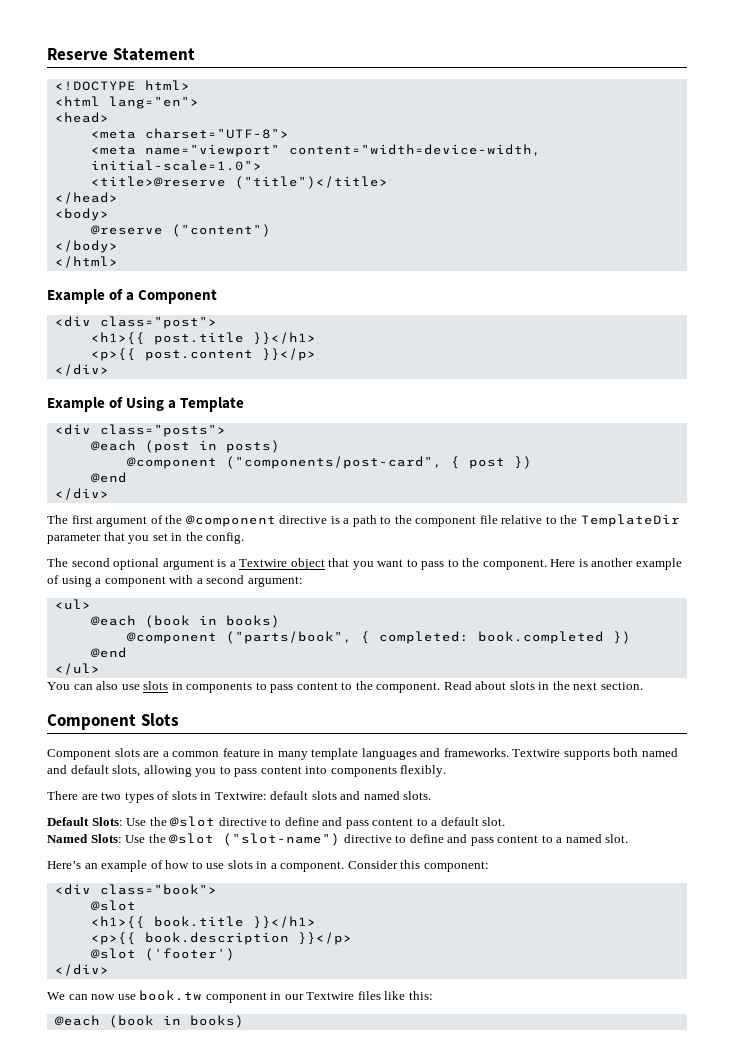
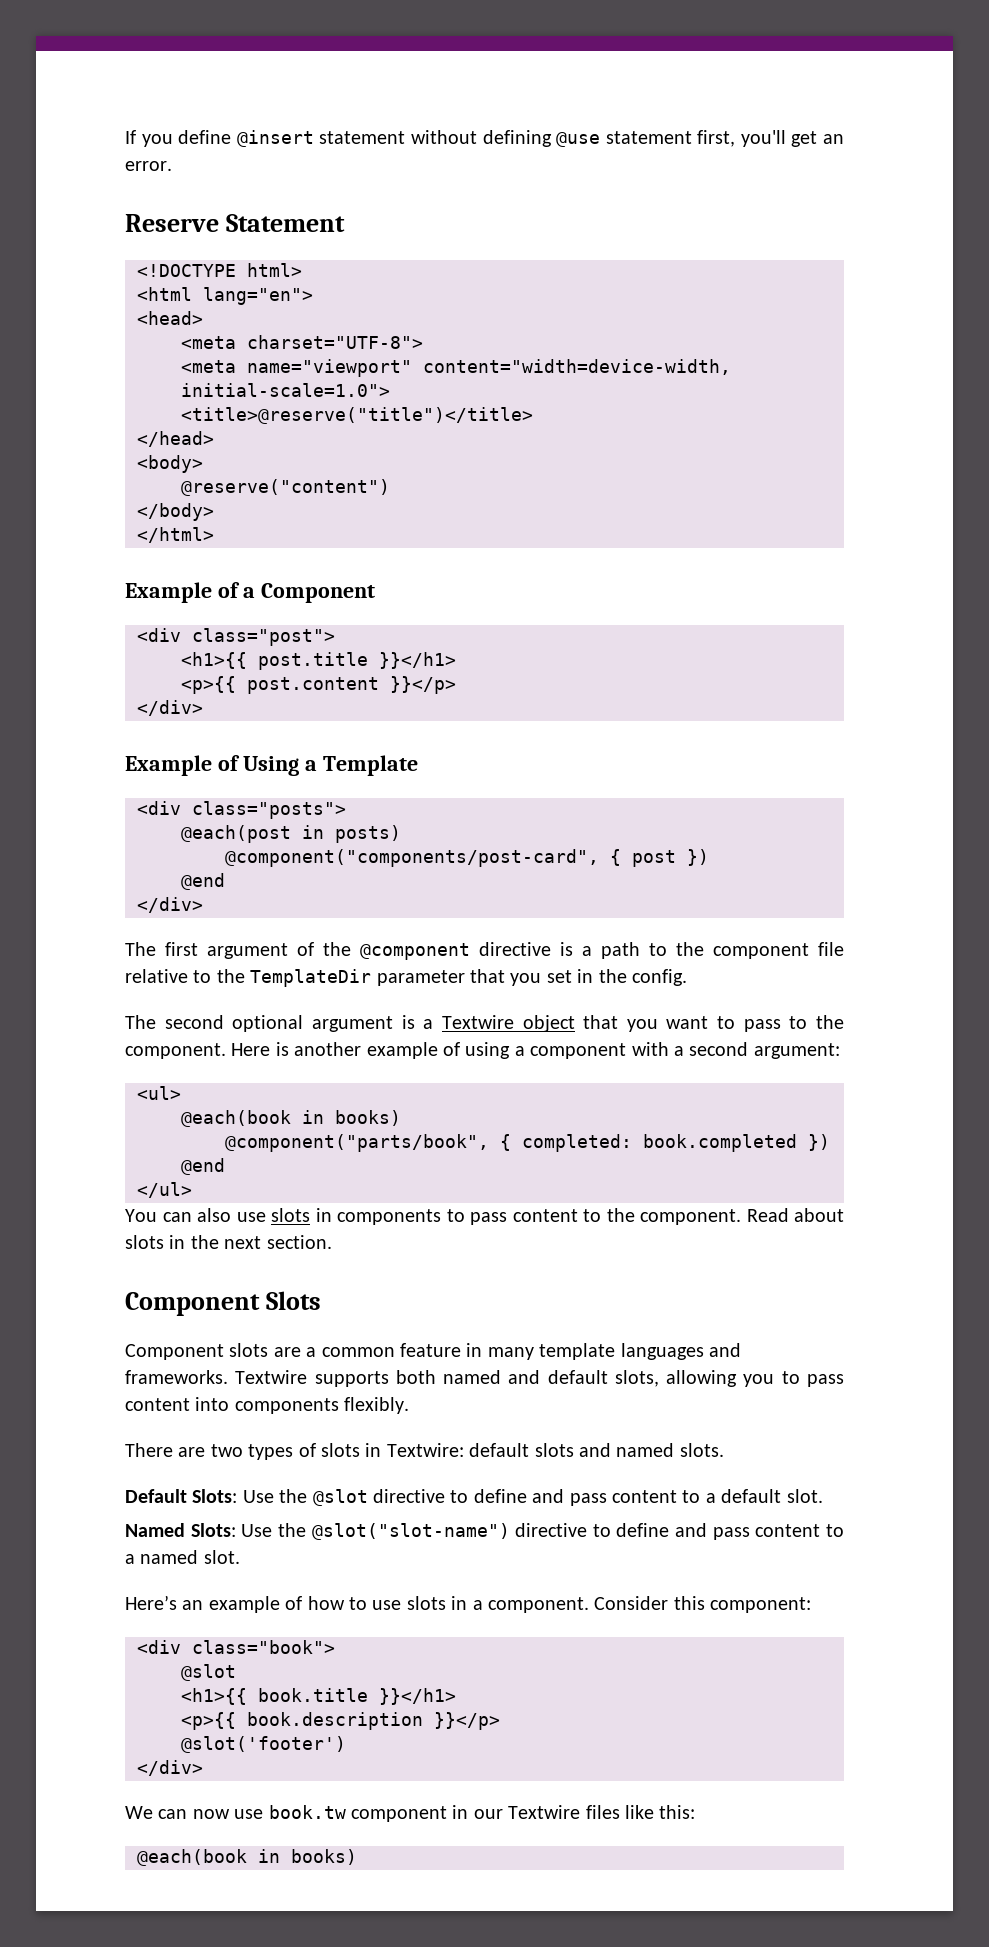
(47, 54) none -> [125,130,844,147] [125,161,172,171] If you define @insert statement without defining @use statement first, you'll get an error. //
[90,176,388,189] <title>@reserve ("title")</title> -> [181,407,533,424] <title>@reserve("title")</title>
[90,224,271,237] @reserve ("content") -> [181,479,390,496] @reserve("content")
[90,440,190,453] @each (post -> [181,825,291,843] @each(post
[126,456,442,469] @component ("components/post-card", -> [225,849,599,867] @component("components/post-card",
[90,615,190,628] @each (book -> [181,1110,291,1127] @each(book
[126,631,352,644] @component ("parts/book", -> [225,1134,489,1152] @component("parts/book",
[169,833,341,846] @slot ("slot-name") -> [311,1523,510,1540] @slot("slot-name")
[90,948,235,961] @slot ('footer') -> [181,1736,346,1753] @slot('footer')
[54,1015,154,1028] @each (book -> [137,1849,247,1866] @each(book

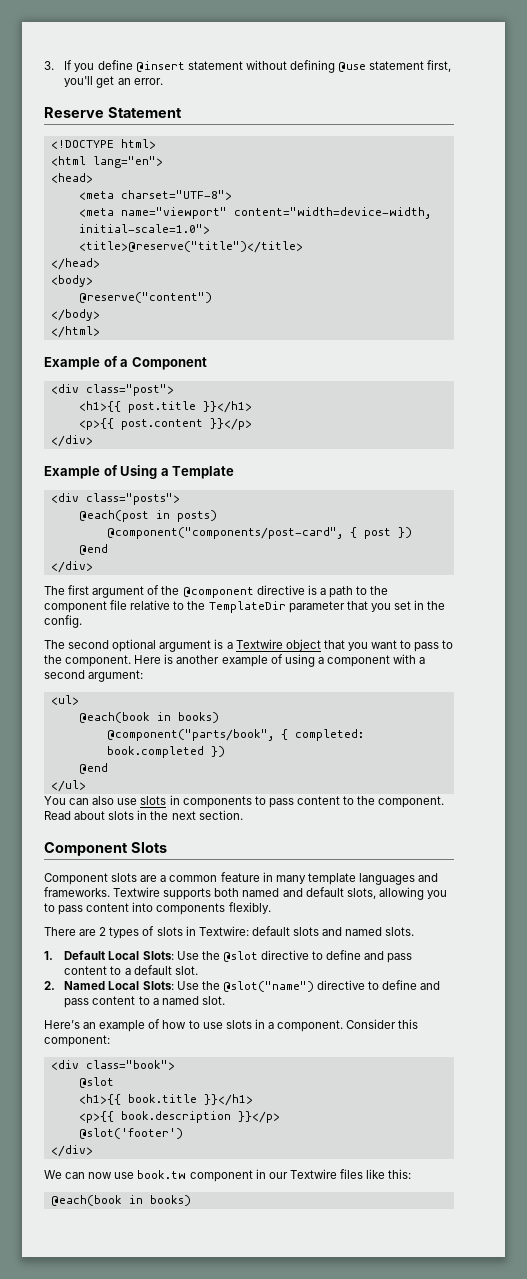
(125, 137) none -> [44,61,54,70] 3.
[210,1444,243,1457] two -> [99,927,107,936] 2
[125,1489,187,1503] Default -> [44,950,140,960] 1. Default Local
[125,1523,510,1540] Named Slots: Use the @slot("slot-name") -> [44,981,314,992] 2. Named Local Slots: Use the @slot("name")

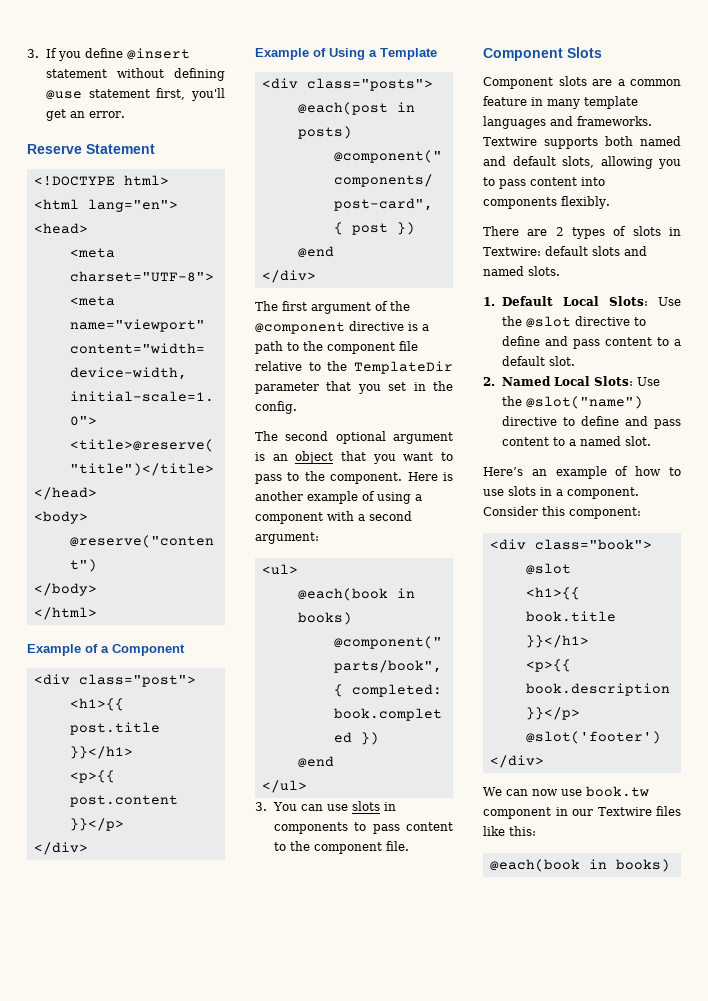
[226,639,283,649] a Textwire -> [272,454,288,461] an
(86, 786) none -> [255,802,267,811] 3.
[92,796,115,805] also -> (324, 807) none
[378,796,445,808] [44,810,243,820] component. Read about slots in the next section. -> [314,841,410,854] component file.

